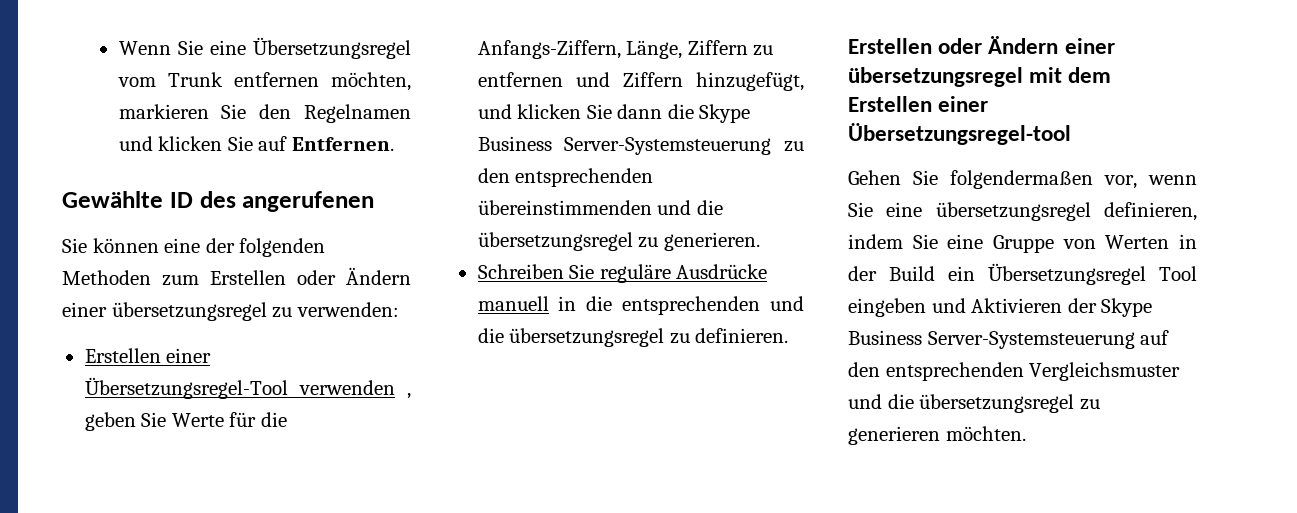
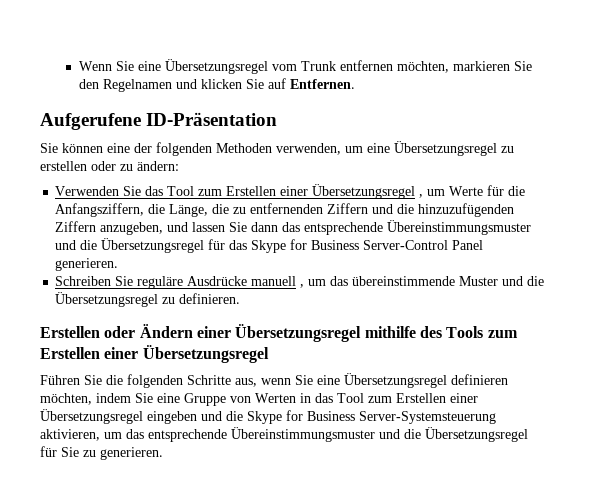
[62,191,375,212] Gewählte ID des angerufenen -> [40,112,278,130] Aufgerufene ID-Präsentation
[162,267,411,286] [62,302,399,321] [84,348,212,363] [84,377,411,399] [84,412,287,431] [477,40,774,59] [477,72,804,91] [477,104,751,123] [477,136,804,155] [477,168,654,187] [477,200,723,215] [477,232,659,251] zum Erstellen oder Ändern einer übersetzungsregel zu verwenden: // Erstellen einer Übersetzungsregel-Tool verwenden , geben Sie Werte für die Anfangs-Ziffern, Länge, Ziffern zu entfernen und Ziffern hinzugefügt, und klicken Sie dann die Skype Business Server-Systemsteuerung zu den entsprechenden übereinstimmenden und die übersetzungsregel zu -> [276,141,514,156] [40,161,179,171] [55,184,526,199] [55,203,515,217] [55,220,532,235] [55,238,484,253] verwenden, um eine Übersetzungsregel zu erstellen oder zu ändern: // Verwenden Sie das Tool zum Erstellen einer Übersetzungsregel , um Werte für die Anfangsziffern, die Länge, die zu entfernenden Ziffern und die hinzuzufügenden Ziffern anzugeben, und lassen Sie dann das entsprechende Übereinstimmungsmuster und die Übersetzungsregel für das Skype for Business Server-Control Panel
[558,296,804,315] [477,328,665,347] in die entsprechenden und die übersetzungsregel -> [300,276,545,288] [55,292,159,307] , um das übereinstimmende Muster und die Übersetzungsregel
[848,67,1112,87] [848,96,989,112] [848,123,1071,145] [848,170,1197,189] [848,202,1197,221] übersetzungsregel mit dem Erstellen einer Übersetzungsregel-tool // Gehen Sie folgendermaßen vor, wenn Sie eine übersetzungsregel definieren, -> [235,324,518,342] [40,345,269,363] [40,373,508,388] [40,393,92,405] Übersetzungsregel mithilfe des Tools zum Erstellen einer Übersetzungsregel // Führen Sie die folgenden Schritte aus, wenn Sie eine Übersetzungsregel definieren möchten,
[848,263,1197,285] [848,298,1153,317] [848,330,1170,349] [848,362,1181,381] [848,394,1100,413] [848,426,1026,445] der Build ein Übersetzungsregel Tool eingeben und Aktivieren der Skype Business Server-Systemsteuerung auf den entsprechenden Vergleichsmuster und die übersetzungsregel zu generieren möchten. -> [315,393,478,403] [40,409,496,424] [40,427,528,442] [40,446,163,460] das Tool zum Erstellen einer Übersetzungsregel eingeben und die Skype for Business Server-Systemsteuerung aktivieren, um das entsprechende Übereinstimmungsmuster und die Übersetzungsregel für Sie zu generieren.

